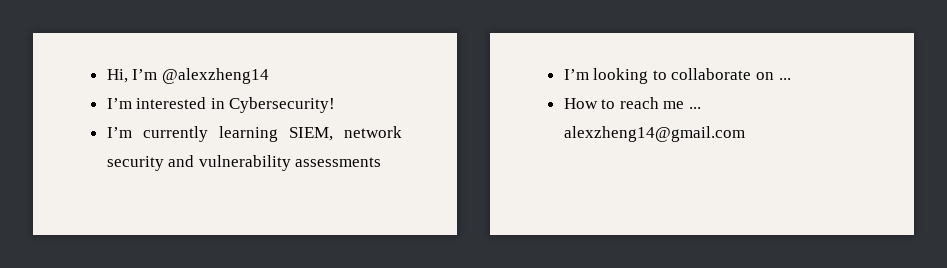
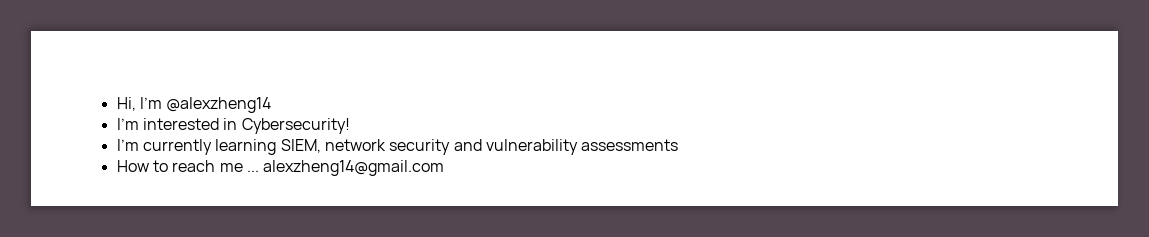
[563,68,791,84] // I’m looking to collaborate on ... -> (679, 145) none

